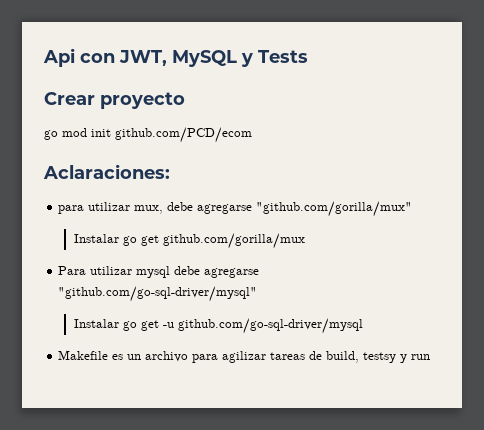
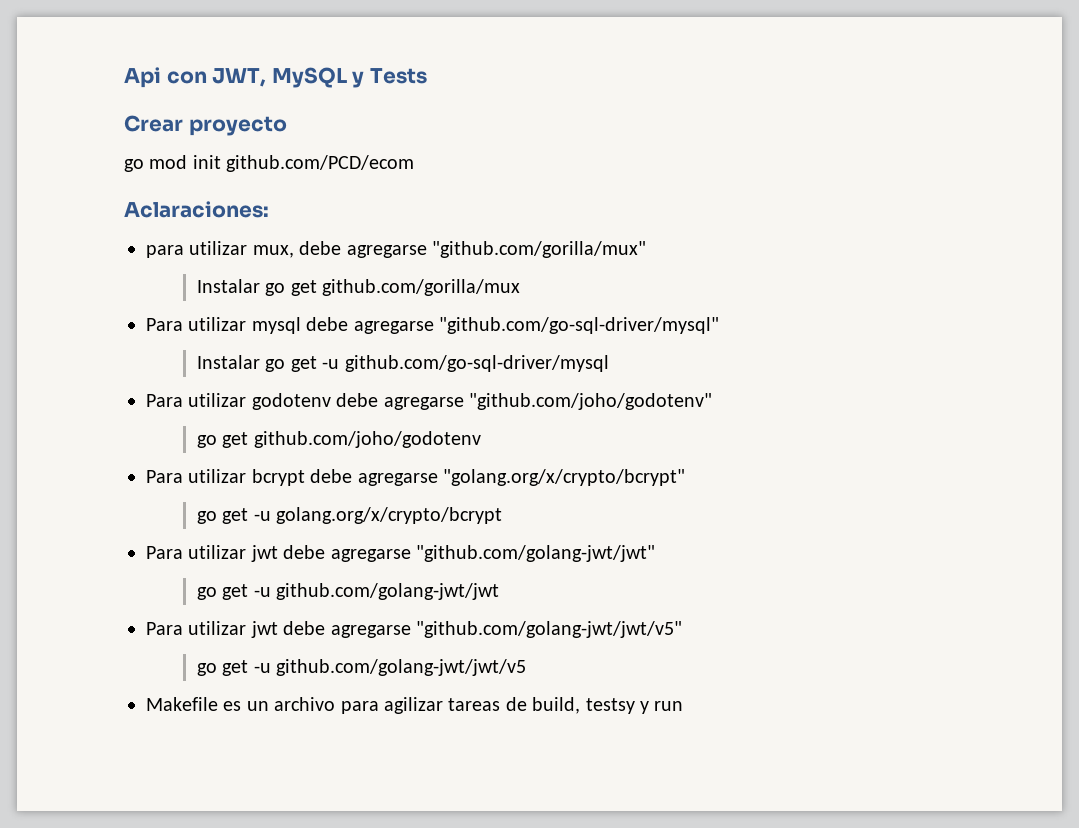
(363, 326) none -> [146,393,712,410] [196,431,481,448] [146,469,685,486] [196,507,503,524] [146,545,655,562] [196,583,500,600] [146,621,682,638] [196,659,527,676] // Para utilizar godotenv debe agregarse "github.com/joho/godotenv" // go get github.com/joho/godotenv // Para utilizar bcrypt debe agregarse "golang.org/x/crypto/bcrypt" // go get -u golang.org/x/crypto/bcrypt // Para utilizar jwt debe agregarse "github.com/golang-jwt/jwt" // go get -u github.com/golang-jwt/jwt // Para utilizar jwt debe agregarse "github.com/golang-jwt/jwt/v5" // go get -u github.com/golang-jwt/jwt/v5

